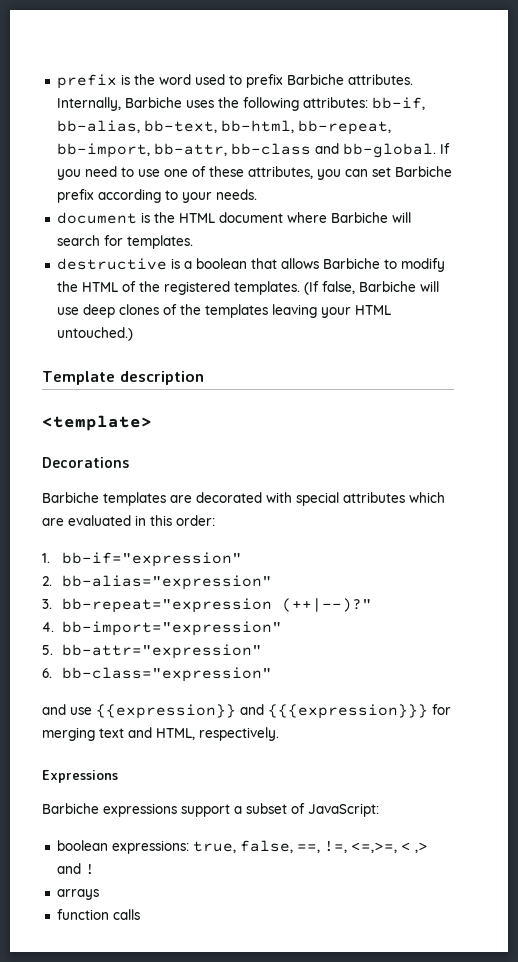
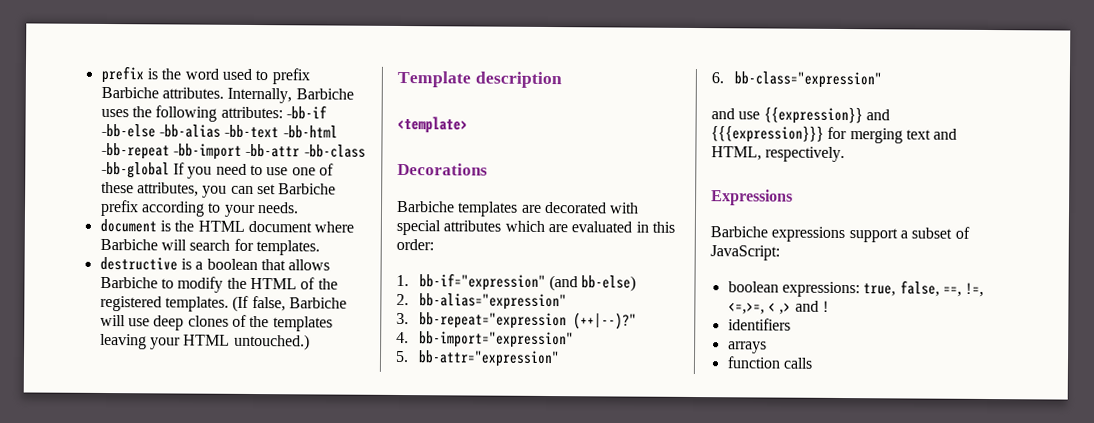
[371,97,425,110] [56,120,391,135] [56,143,436,158] bb-if, bb-alias, bb-text, bb-html, bb-repeat, bb-import, bb-attr, bb-class and bb-global. -> [285,105,327,120] [100,123,338,139] [100,142,366,160] [100,161,170,179] -bb-if -bb-else -bb-alias -bb-text -bb-html -bb-repeat -bb-import -bb-attr -bb-class -bb-global
(243, 559) none -> [548,275,637,292] (and bb-else)
(95, 869) none -> [727,318,791,331] // identifiers

